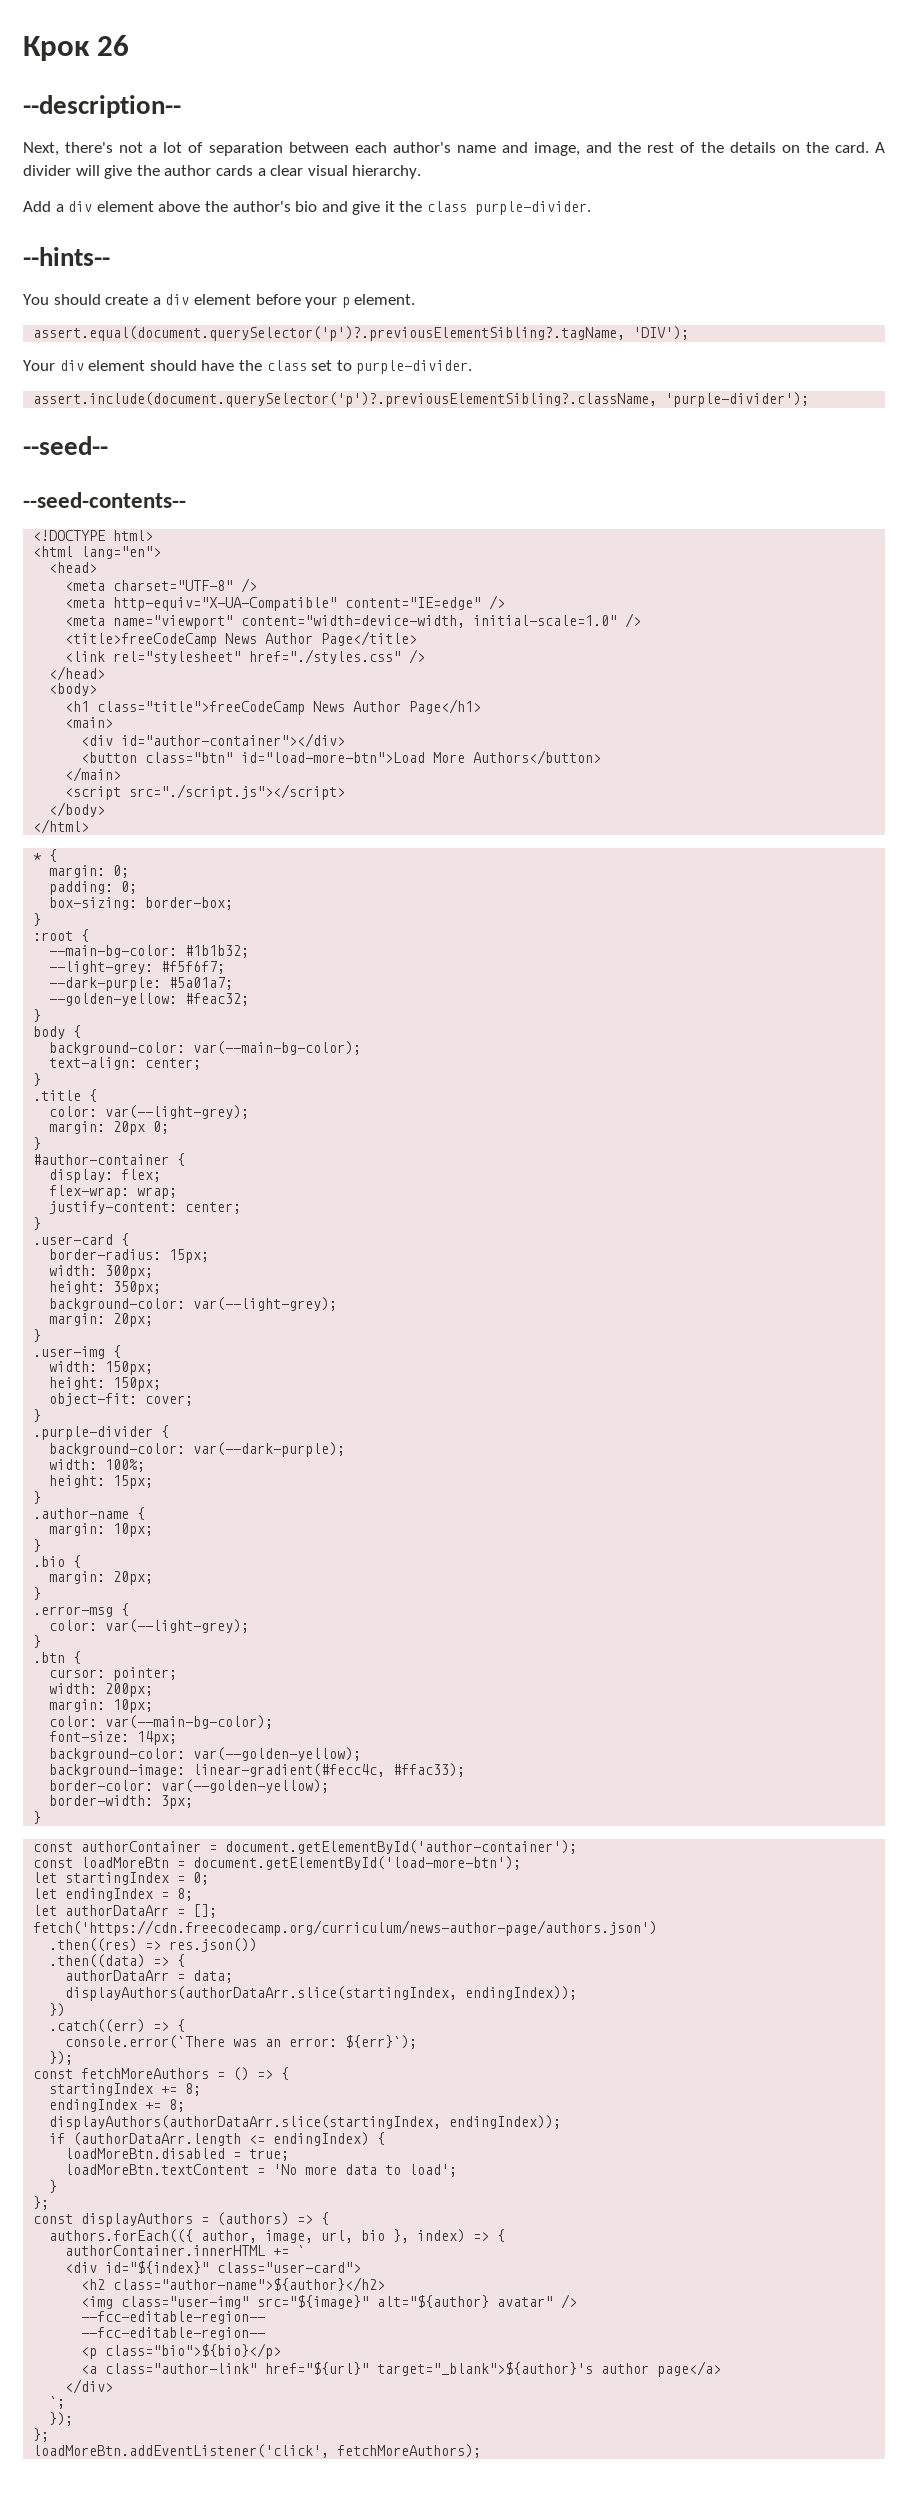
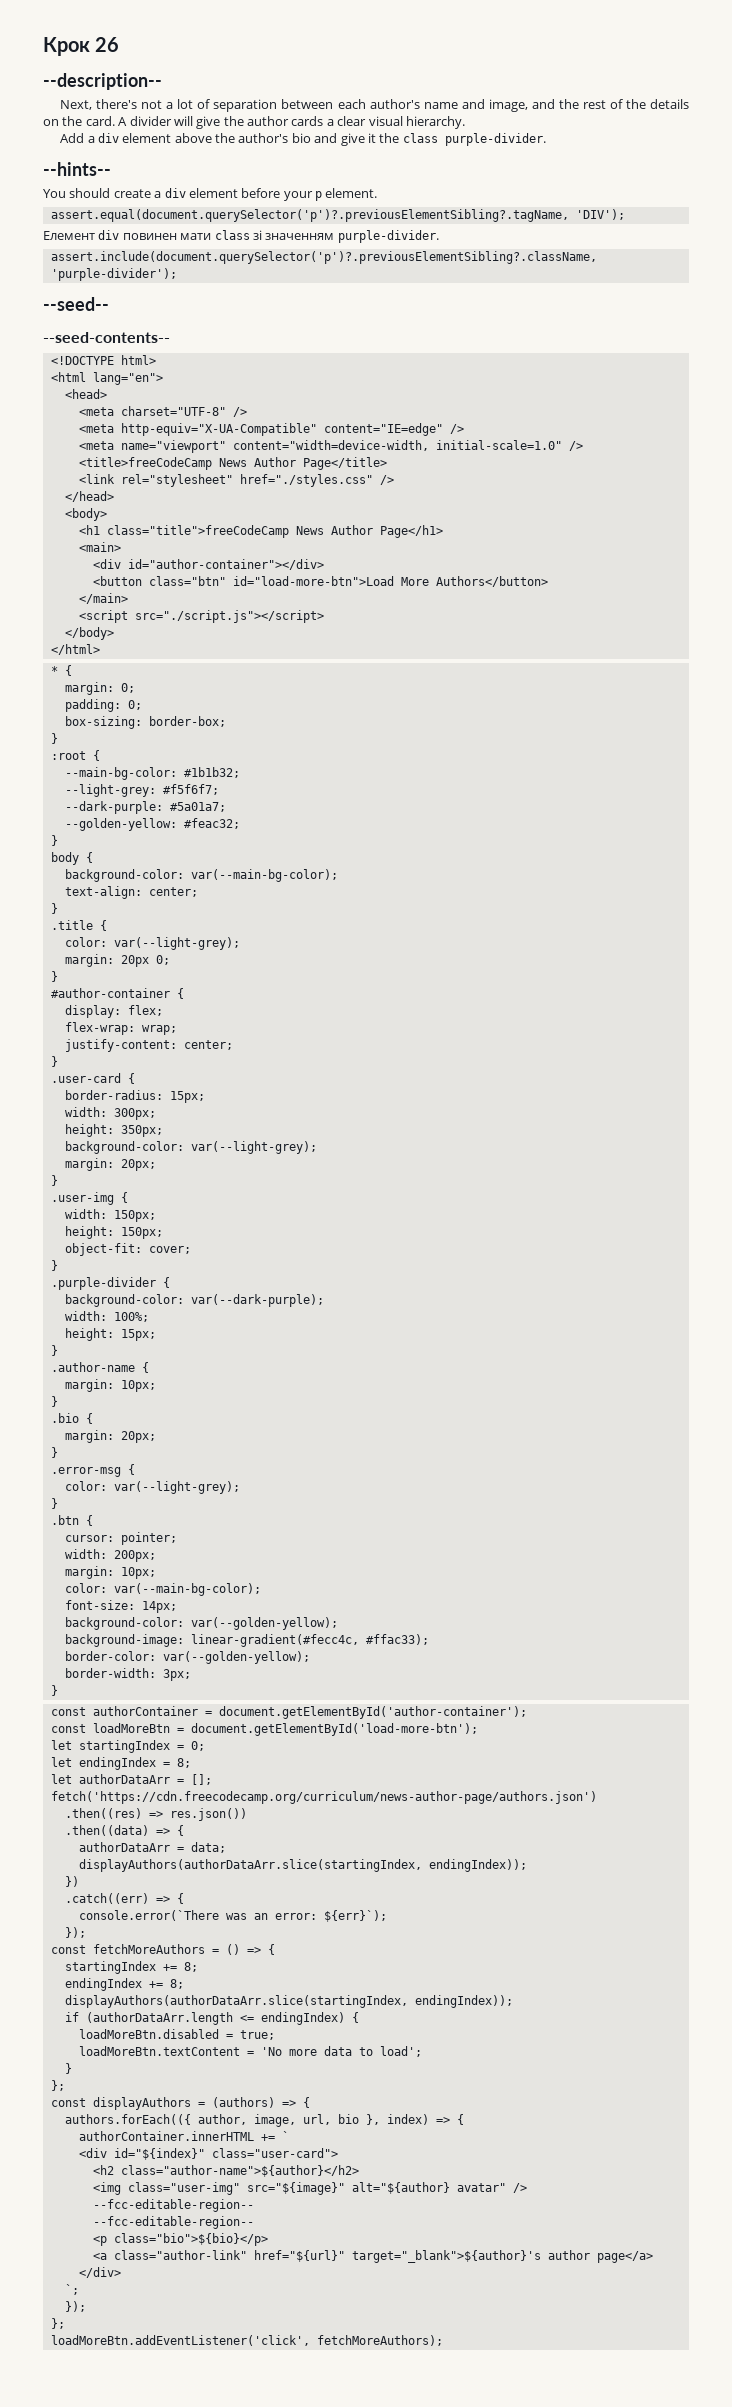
[23,360,352,371] Your div element should have the class set to -> [43,230,335,240] Елемент div повинен мати class зі значенням

